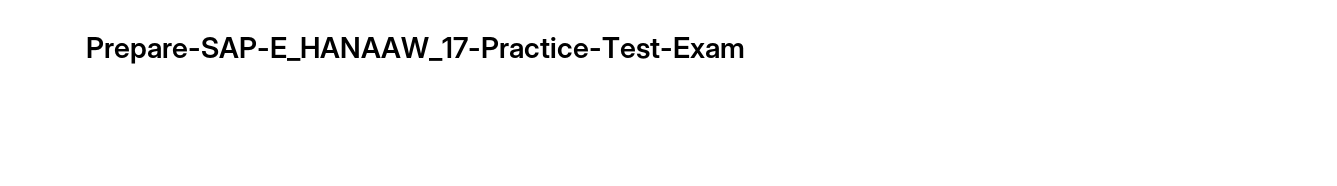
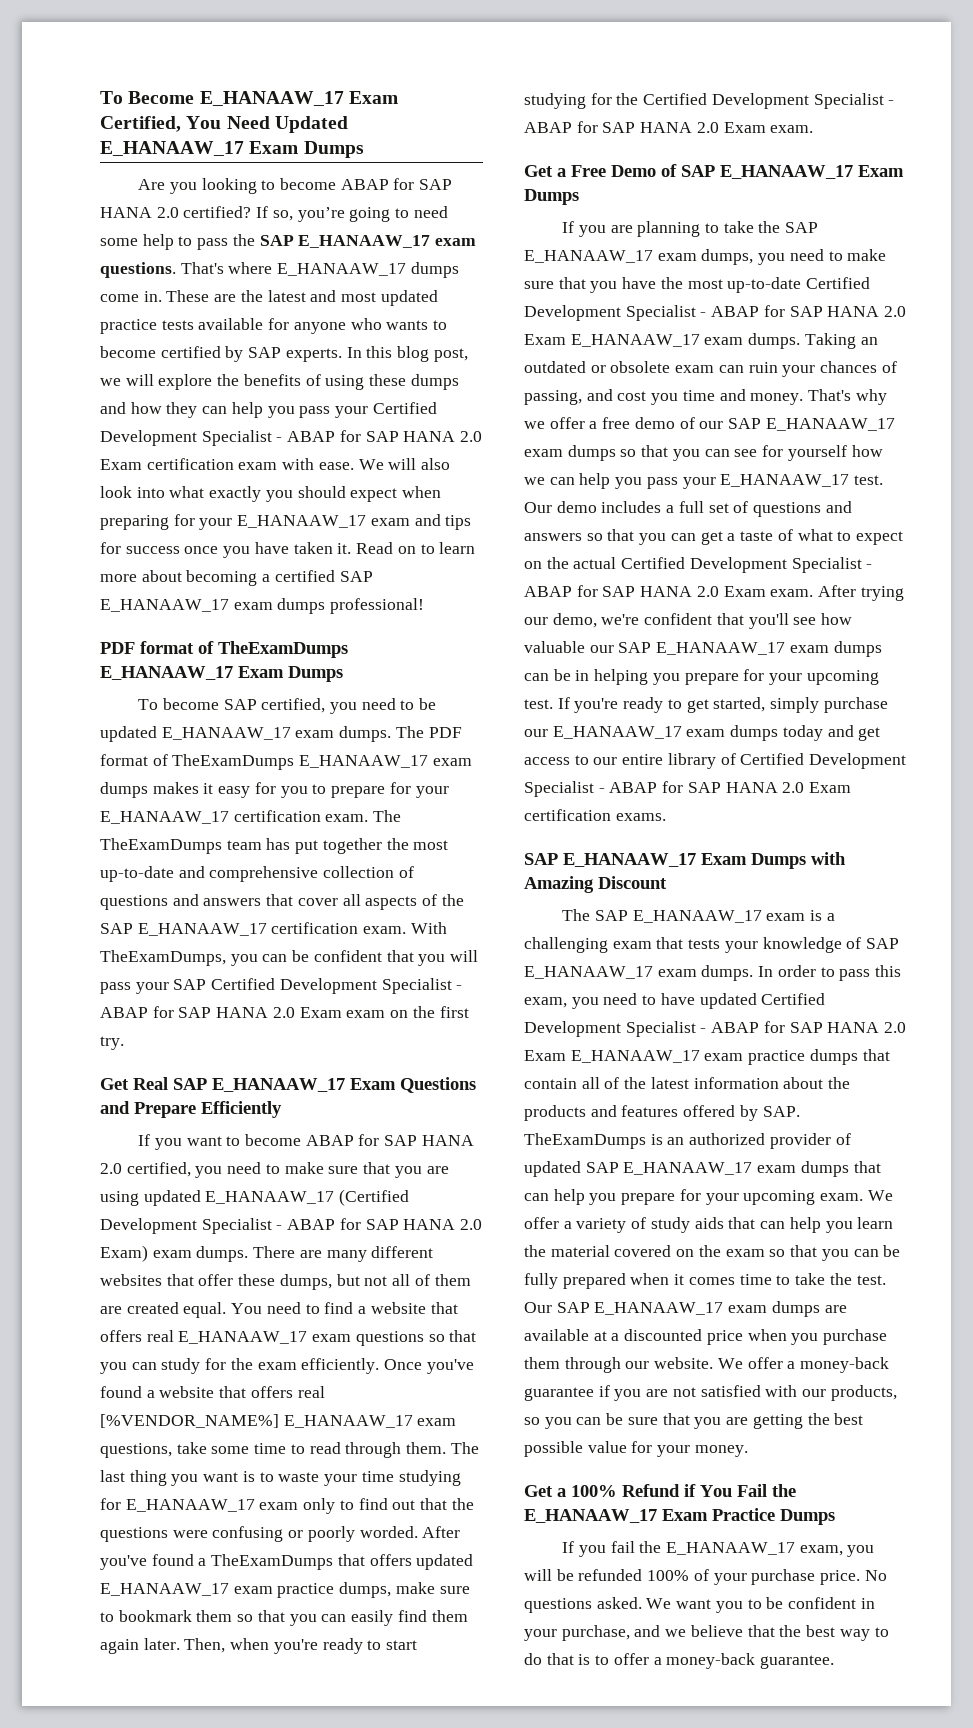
[86,37,745,64] Prepare-SAP-E_HANAAW_17-Practice-Test-Exam -> [100,91,398,106] [100,116,348,133] [100,141,364,158] [138,178,453,194] [100,206,448,222] [100,234,477,250] [100,262,459,278] [100,290,438,306] [100,318,448,334] [100,346,468,362] [100,374,459,390] [100,402,437,418] [100,430,483,446] [100,458,451,470] [100,486,442,502] [100,514,472,530] [100,542,476,558] [100,570,373,586] [100,598,425,614] [100,641,348,658] [100,666,343,682] [138,698,437,714] [100,726,462,742] [100,754,472,770] [100,782,449,798] [100,810,402,824] [100,838,449,854] [100,866,414,882] [100,894,464,910] [100,922,447,936] [100,950,479,966] [100,978,463,994] [100,1006,469,1018] [100,1036,124,1050] [100,1077,476,1093] [100,1101,282,1118] [138,1134,474,1150] [100,1162,449,1178] [100,1189,410,1206] [100,1218,483,1234] [100,1245,434,1262] [100,1274,471,1290] [100,1302,458,1318] [100,1330,477,1346] [100,1358,474,1374] [100,1386,325,1398] [100,1414,457,1428] [100,1442,479,1458] [100,1470,461,1486] [100,1498,474,1514] [100,1526,461,1542] [100,1554,474,1570] [100,1582,470,1598] [100,1610,468,1626] [100,1638,418,1654] [524,93,895,109] [524,121,814,133] [524,164,904,179] [524,189,579,205] [562,221,819,237] [524,249,887,265] [524,277,871,293] [524,305,907,321] [524,333,878,349] [524,361,897,377] [524,389,887,405] [524,417,895,431] [524,445,883,461] [524,473,884,489] [524,501,852,517] [524,529,903,545] [524,557,873,573] [524,585,904,601] [524,613,853,629] [524,641,882,657] [524,669,879,685] [524,697,888,713] [524,725,881,741] [524,753,907,769] [524,781,852,797] [524,809,666,821] [524,852,846,869] [524,876,667,893] [562,909,835,923] [524,937,900,953] [524,965,902,981] [524,993,826,1009] [524,1021,907,1037] [524,1049,890,1065] [524,1077,851,1089] [524,1105,800,1121] [524,1133,851,1149] [524,1161,881,1177] [524,1189,893,1205] [524,1217,894,1233] [524,1245,901,1261] [524,1273,886,1289] [524,1301,847,1317] [524,1329,888,1345] [524,1357,890,1373] [524,1385,897,1401] [524,1413,864,1429] [524,1441,748,1457] [524,1484,796,1497] [524,1508,835,1525] [562,1541,875,1557] [524,1569,887,1585] [524,1597,875,1613] [524,1625,889,1641] [524,1653,835,1669] To Become E_HANAAW_17 Exam Certified, You Need Updated E_HANAAW_17 Exam Dumps // Are you looking to become ABAP for SAP HANA 2.0 certified? If so, you’re going to need some help to pass the SAP E_HANAAW_17 exam questions. That's where E_HANAAW_17 dumps come in. These are the latest and most updated practice tests available for anyone who wants to become certified by SAP experts. In this blog post, we will explore the benefits of using these dumps and how they can help you pass your Certified Development Specialist - ABAP for SAP HANA 2.0 Exam certification exam with ease. We will also look into what exactly you should expect when preparing for your E_HANAAW_17 exam and tips for success once you have taken it. Read on to learn more about becoming a certified SAP E_HANAAW_17 exam dumps professional! // PDF format of TheExamDumps E_HANAAW_17 Exam Dumps // To become SAP certified, you need to be updated E_HANAAW_17 exam dumps. The PDF format of TheExamDumps E_HANAAW_17 exam dumps makes it easy for you to prepare for your E_HANAAW_17 certification exam. The TheExamDumps team has put together the most up-to-date and comprehensive collection of questions and answers that cover all aspects of the SAP E_HANAAW_17 certification exam. With TheExamDumps, you can be confident that you will pass your SAP Certified Development Specialist - ABAP for SAP HANA 2.0 Exam exam on the first try. // Get Real SAP E_HANAAW_17 Exam Questions and Prepare Efficiently // If you want to become ABAP for SAP HANA 2.0 certified, you need to make sure that you are using updated E_HANAAW_17 (Certified Development Specialist - ABAP for SAP HANA 2.0 Exam) exam dumps. There are many different websites that offer these dumps, but not all of them are created equal. You need to find a website that offers real E_HANAAW_17 exam questions so that you can study for the exam efficiently. Once you've found a website that offers real [%VENDOR_NAME%] E_HANAAW_17 exam questions, take some time to read through them. The last thing you want is to waste your time studying for E_HANAAW_17 exam only to find out that the questions were confusing or poorly worded. After you've found a TheExamDumps that offers updated E_HANAAW_17 exam practice dumps, make sure to bookmark them so that you can easily find them again later. Then, when you're ready to start studying for the Certified Development Specialist - ABAP for SAP HANA 2.0 Exam exam. // Get a Free Demo of SAP E_HANAAW_17 Exam Dumps // If you are planning to take the SAP E_HANAAW_17 exam dumps, you need to make sure that you have the most up-to-date Certified Development Specialist - ABAP for SAP HANA 2.0 Exam E_HANAAW_17 exam dumps. Taking an outdated or obsolete exam can ruin your chances of passing, and cost you time and money. That's why we offer a free demo of our SAP E_HANAAW_17 exam dumps so that you can see for yourself how we can help you pass your E_HANAAW_17 test. Our demo includes a full set of questions and answers so that you can get a taste of what to expect on the actual Certified Development Specialist - ABAP for SAP HANA 2.0 Exam exam. After trying our demo, we're confident that you'll see how valuable our SAP E_HANAAW_17 exam dumps can be in helping you prepare for your upcoming test. If you're ready to get started, simply purchase our E_HANAAW_17 exam dumps today and get access to our entire library of Certified Development Specialist - ABAP for SAP HANA 2.0 Exam certification exams. // SAP E_HANAAW_17 Exam Dumps with Amazing Discount // The SAP E_HANAAW_17 exam is a challenging exam that tests your knowledge of SAP E_HANAAW_17 exam dumps. In order to pass this exam, you need to have updated Certified Development Specialist - ABAP for SAP HANA 2.0 Exam E_HANAAW_17 exam practice dumps that contain all of the latest information about the products and features offered by SAP. TheExamDumps is an authorized provider of updated SAP E_HANAAW_17 exam dumps that can help you prepare for your upcoming exam. We offer a variety of study aids that can help you learn the material covered on the exam so that you can be fully prepared when it comes time to take the test. Our SAP E_HANAAW_17 exam dumps are available at a discounted price when you purchase them through our website. We offer a money-back guarantee if you are not satisfied with our products, so you can be sure that you are getting the best possible value for your money. // Get a 100% Refund if You Fail the E_HANAAW_17 Exam Practice Dumps // If you fail the E_HANAAW_17 exam, you will be refunded 100% of your purchase price. No questions asked. We want you to be confident in your purchase, and we believe that the best way to do that is to offer a money-back guarantee.

